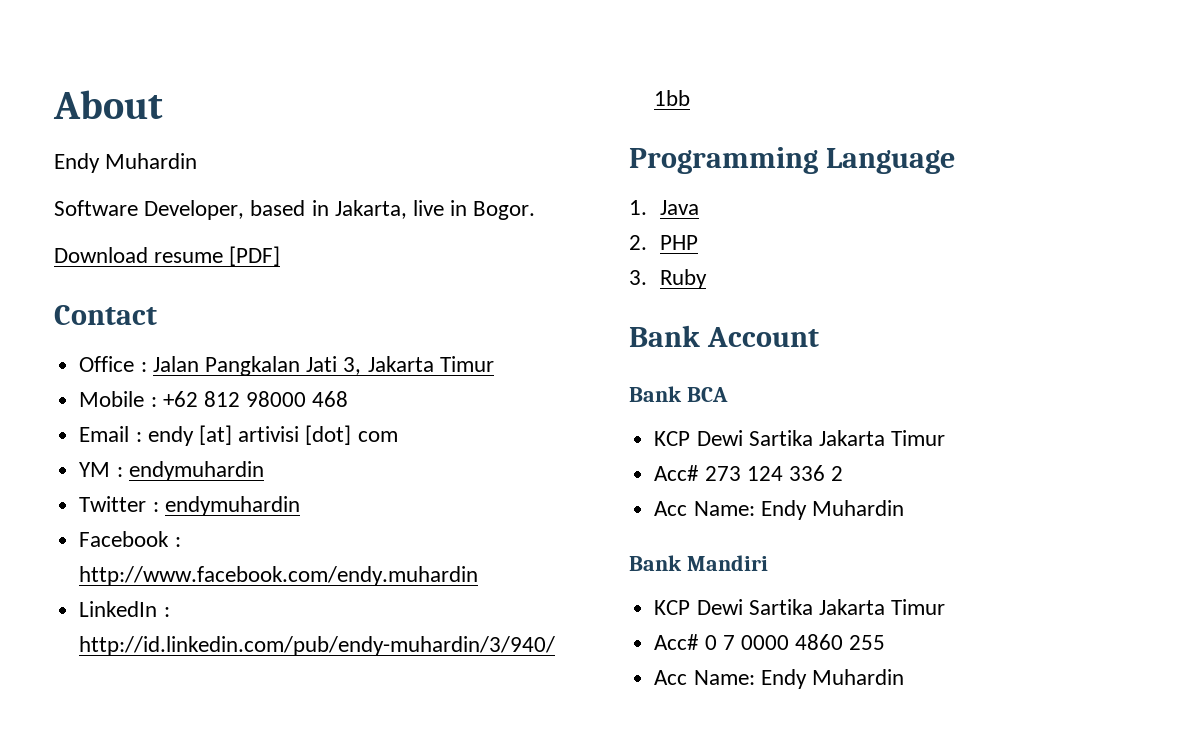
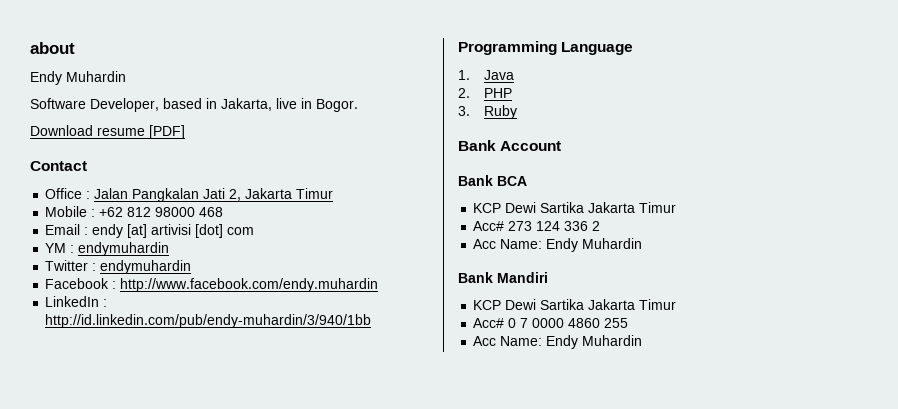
[53,90,163,119] About -> [30,42,75,54] about
[343,357,362,375] 3, -> [229,189,242,201] 2,

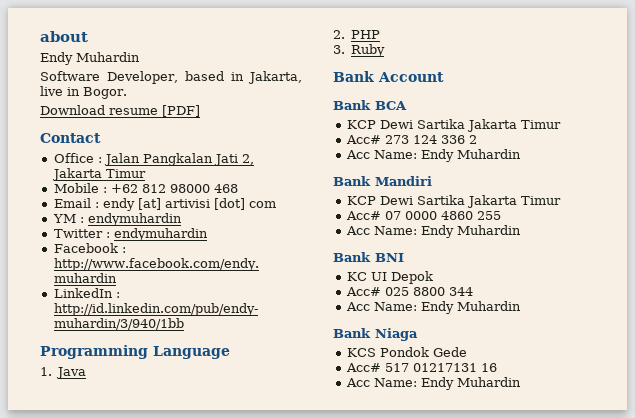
[508,318,529,328] 0 7 -> [384,211,401,220] 07
(643, 340) none -> [333,252,404,262] [346,271,433,284] [345,287,473,296] [345,301,521,314] [333,328,418,341] [346,347,467,357] [345,363,497,372] [345,377,521,390] // Bank BNI // KC UI Depok // Acc# 025 8800 344 // Acc Name: Endy Muhardin // Bank Niaga // KCS Pondok Gede // Acc# 517 01217131 16 // Acc Name: Endy Muhardin

